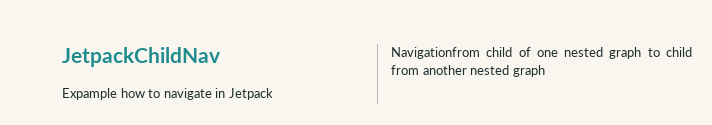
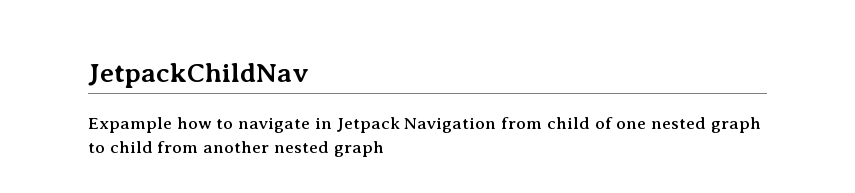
[391,47,480,59] Navigationfrom -> [404,117,543,133] Navigation from

